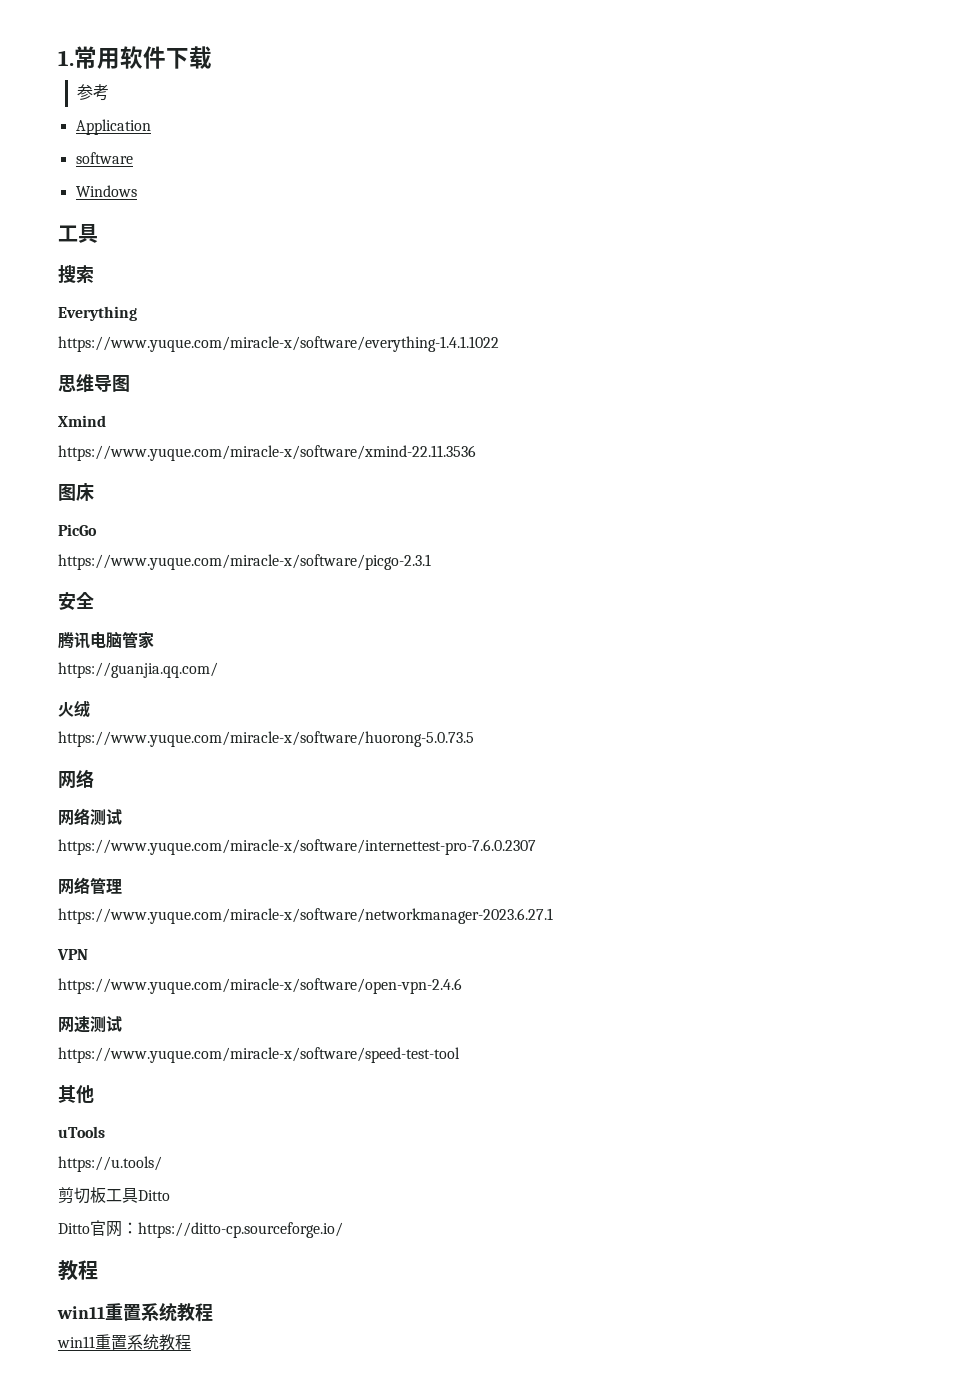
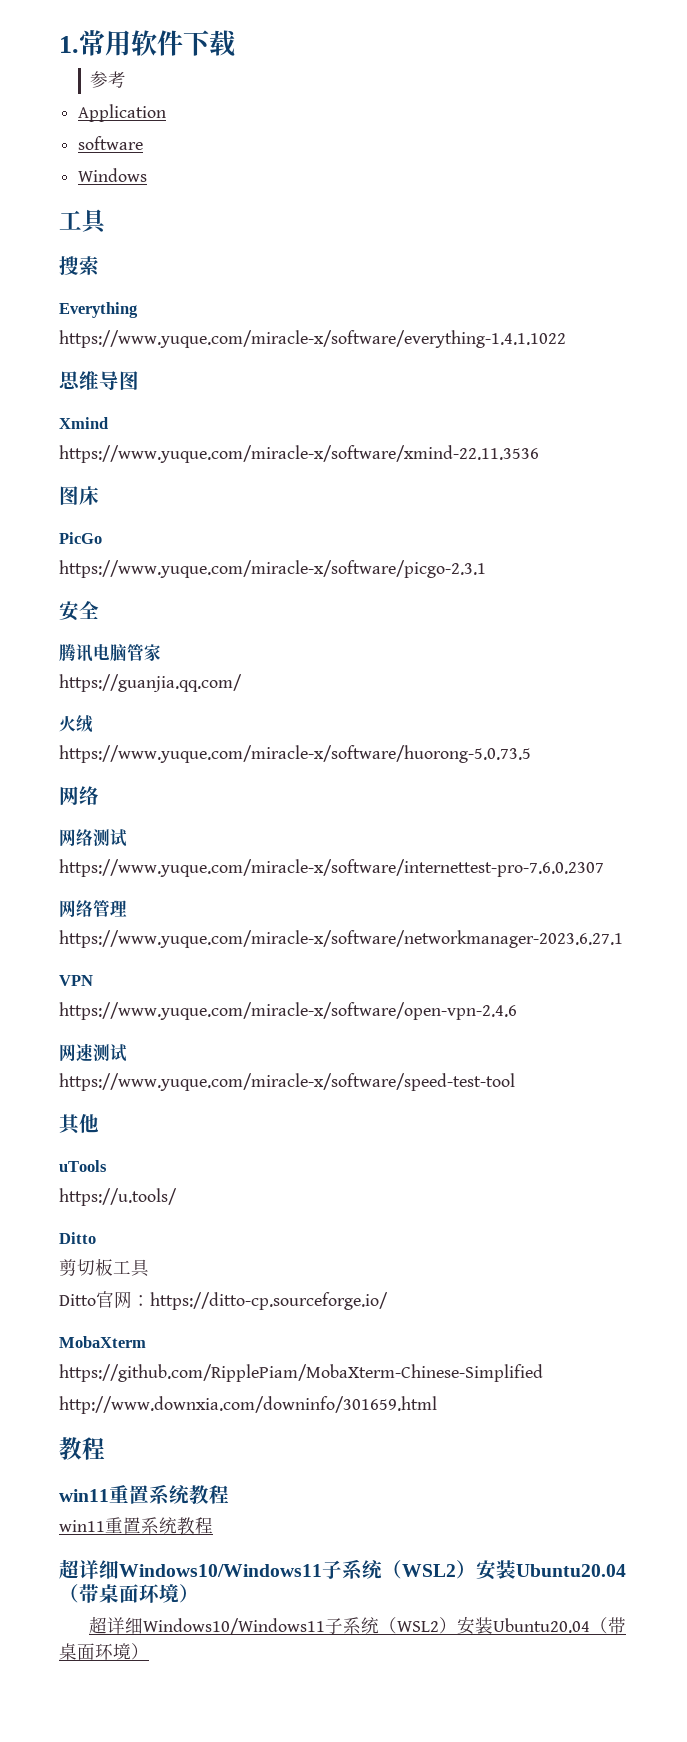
(162, 1164) none -> [59,1232,96,1244] // Ditto
[138,1190,170,1201] Ditto -> (150, 1268) none
(343, 1230) none -> [59,1336,146,1348] [59,1364,543,1382] [59,1396,437,1414] // MobaXterm // https://github.com/RipplePiam/MobaXterm-Chinese-Simplified // http://www.downxia.com/downinfo/301659.html
(191, 1342) none -> [59,1559,626,1580] [59,1584,199,1603] [88,1616,626,1635] [59,1643,149,1660] // 超详细Windows10/Windows11子系统（WSL2）安装Ubuntu20.04（带桌面环境） // 超详细Windows10/Windows11子系统（WSL2）安装Ubuntu20.04（带桌面环境）

